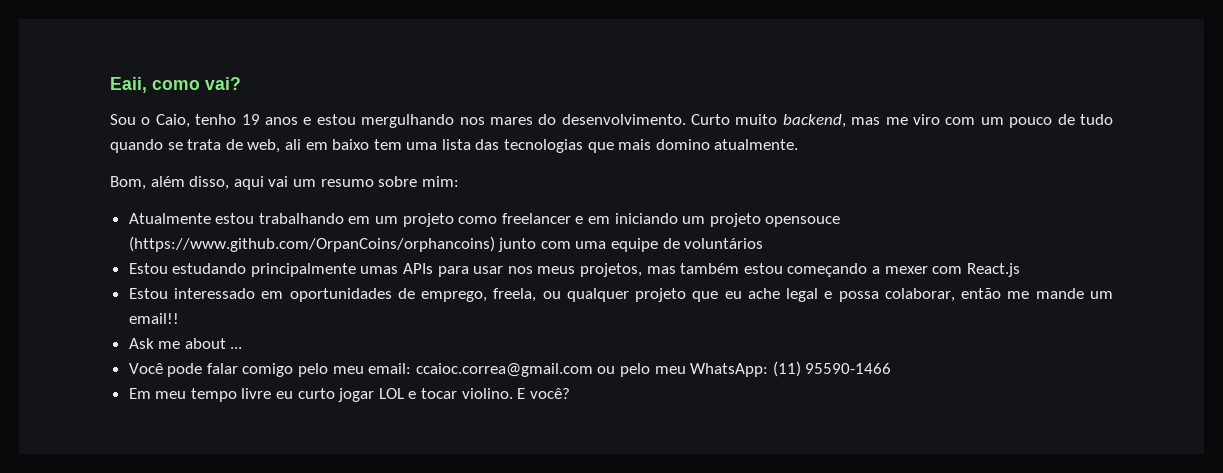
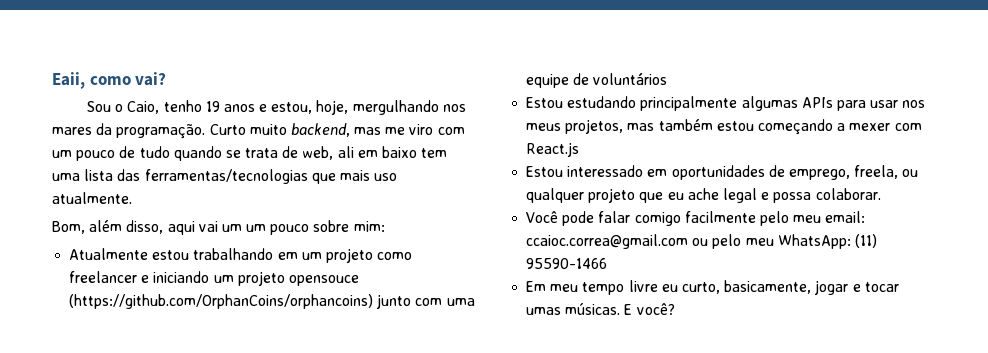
[316,114,356,125] estou -> [271,100,349,115] estou, hoje,
[538,114,686,125] do desenvolvimento. -> [96,123,206,139] da programação.
[504,139,584,153] tecnologias -> [144,169,308,184] ferramentas/tecnologias
[655,139,710,150] domino -> [374,173,398,181] uso
[320,179,374,187] resumo -> [246,224,310,235] um pouco
[588,216,611,224] em -> (150, 279) none
[128,236,495,252] (https://www.github.com/OrpanCoins/orphancoins) -> [69,294,374,309] (https://github.com/OrphanCoins/orphancoins)
[360,266,399,274] umas -> [741,96,798,111] algumas
[884,288,1113,302] [128,313,179,324] [128,338,243,349] colaborar, então me mande um email!! // Ask me about ... -> [815,188,881,200] colaborar.
(294, 370) none -> [684,211,756,223] facilmente
[297,388,513,402] curto jogar LOL e tocar violino. -> [681,280,899,295] [526,303,621,315] curto, basicamente, jogar e tocar umas músicas.

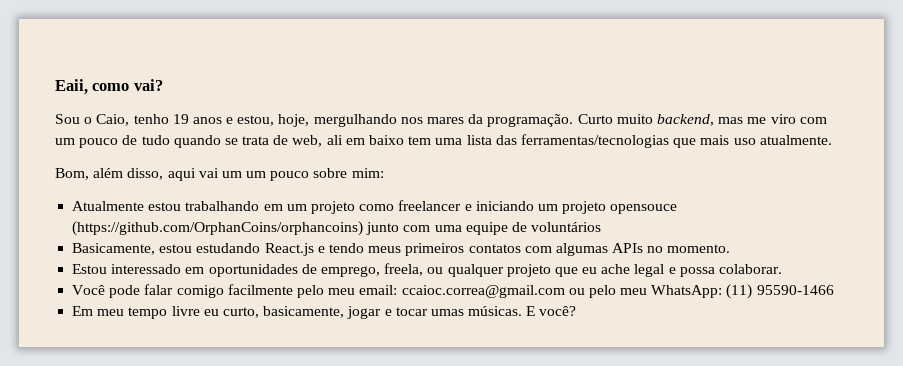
[526,96,926,111] [526,119,922,135] [526,142,580,157] Estou estudando principalmente algumas APIs para usar nos meus projetos, mas também estou começando a mexer com React.js -> [72,243,731,256] Basicamente, estou estudando React.js e tendo meus primeiros contatos com algumas APIs no momento.

